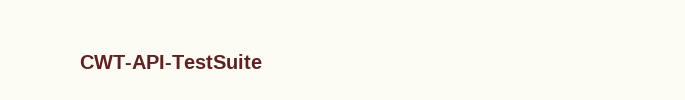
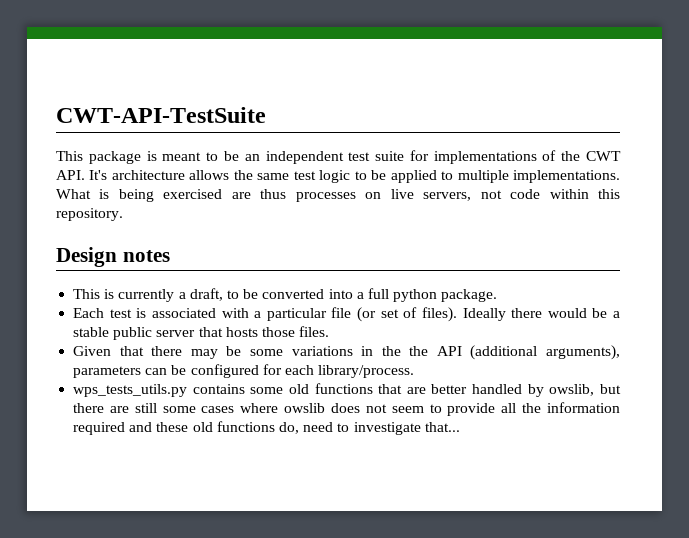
(262, 61) none -> [56,150,621,164] [56,170,620,183] [56,189,620,202] [56,208,123,221] [56,247,170,267] [73,288,498,302] [73,307,620,322] [73,326,330,340] [73,345,620,360] [73,364,415,378] [73,383,621,397] [73,402,621,416] [73,421,460,435] // This package is meant to be an independent test suite for implementations of the CWT API. It's architecture allows the same test logic to be applied to multiple implementations. What is being exercised are thus processes on live servers, not code within this repository. // Design notes // This is currently a draft, to be converted into a full python package. // Each test is associated with a particular file (or set of files). Ideally there would be a stable public server that hosts those files. // Given that there may be some variations in the the API (additional arguments), parameters can be configured for each library/process. // wps_tests_utils.py contains some old functions that are better handled by owslib, but there are still some cases where owslib does not seem to provide all the information required and these old functions do, need to investigate that...

